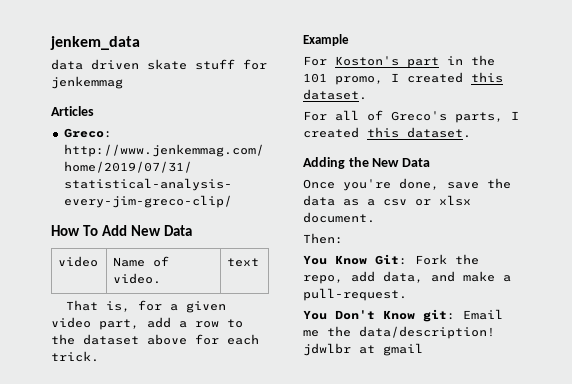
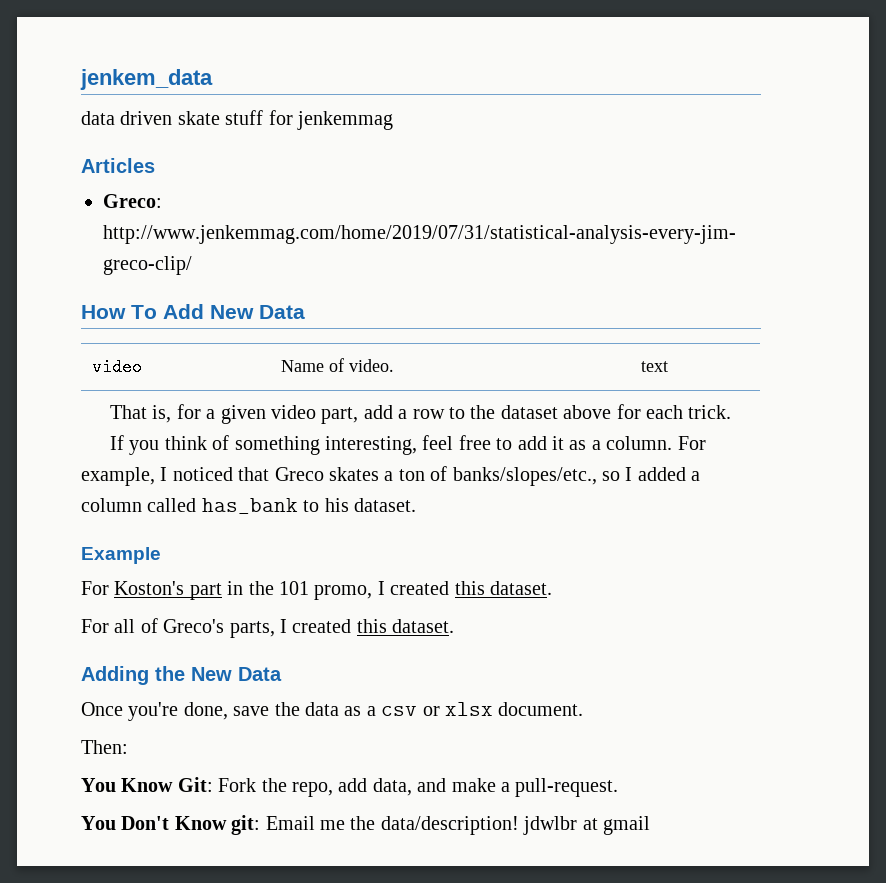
(99, 356) none -> [109,435,706,455] [81,466,701,486] [81,498,416,514] // If you think of something interesting, feel free to add it as a column. For example, I noticed that Greco skates a ton of banks/slopes/etc., so I added a column called has_bank to his dataset.

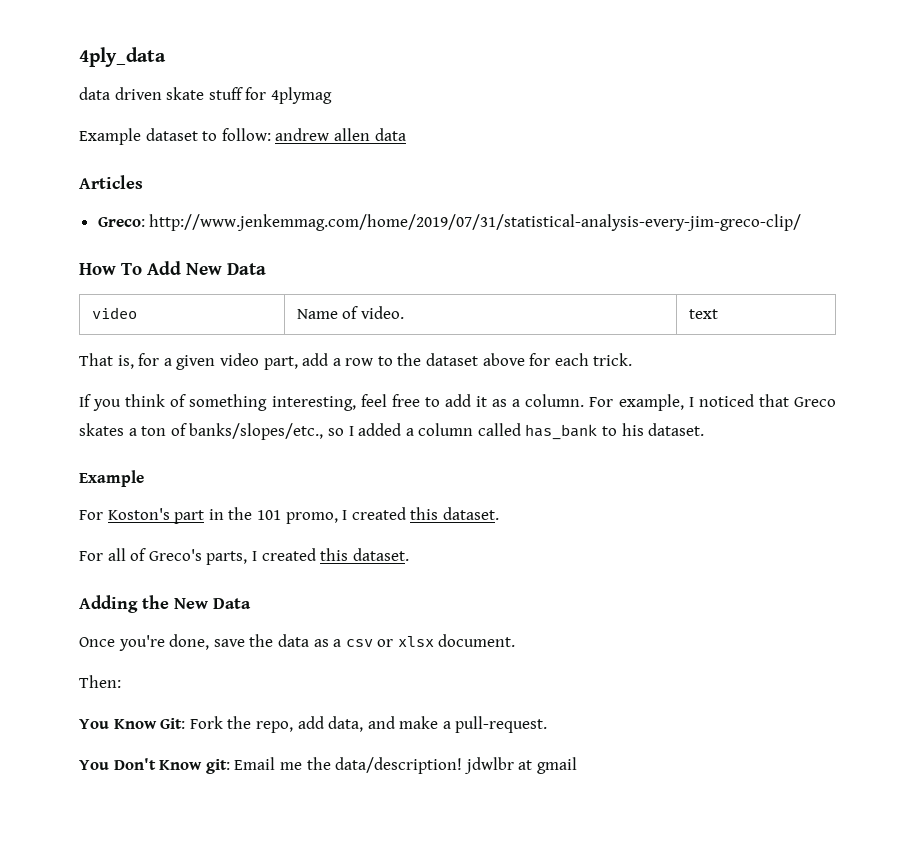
[80,69,213,90] jenkem_data -> [79,47,166,67] 4ply_data
[297,111,393,130] jenkemmag -> [270,87,332,104] [79,128,406,145] 4plymag // Example dataset to follow: andrew allen data

